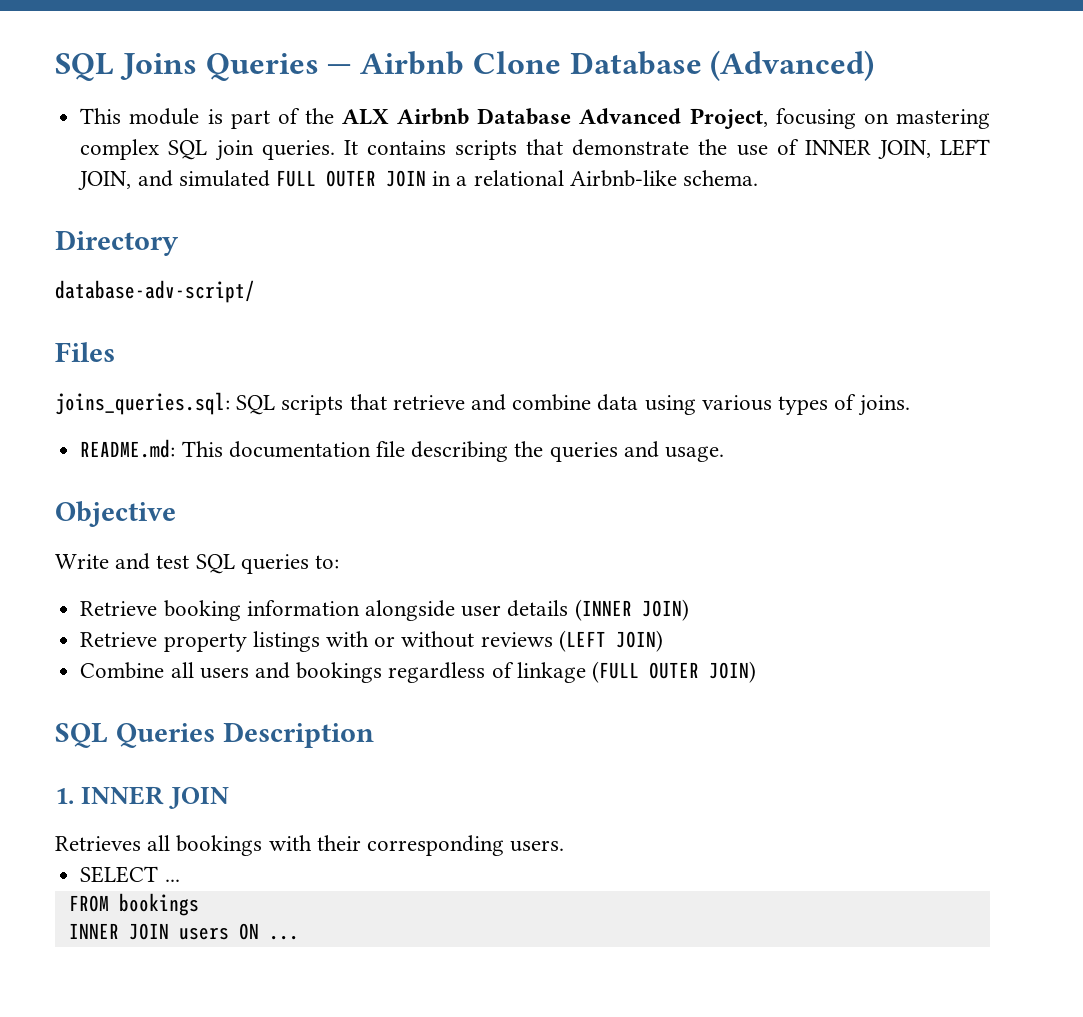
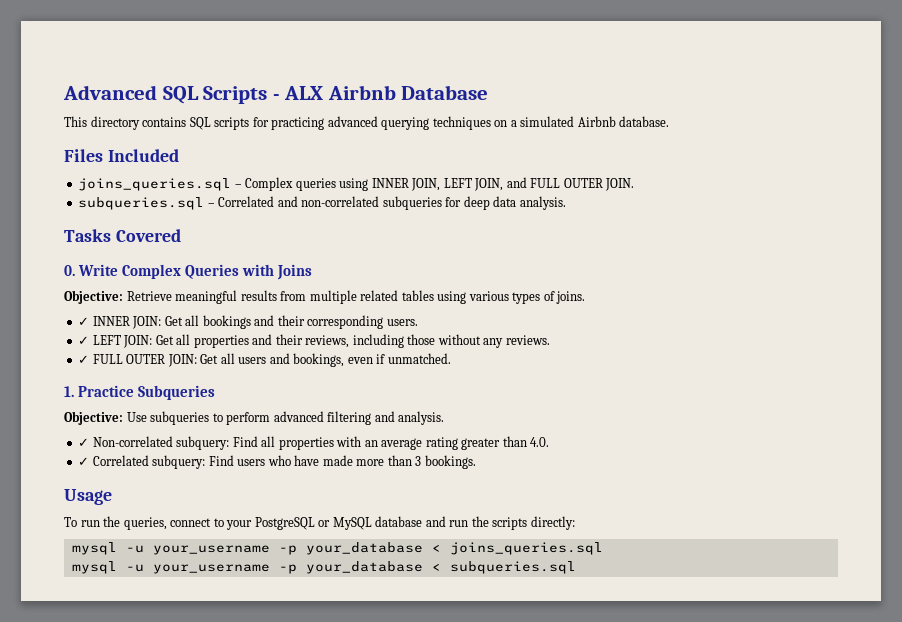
[55,50,875,81] [80,108,991,129] [80,139,799,161] SQL Joins Queries — Airbnb Clone Database (Advanced) // This module is part of the ALX Airbnb Database Advanced Project, focusing on mastering complex SQL join queries. It contains scripts that demonstrate the use of -> [63,85,489,104] [64,116,670,130] [64,149,179,162] [78,177,369,191] Advanced SQL Scripts - ALX Airbnb Database // This directory contains SQL scripts for practicing advanced querying techniques on a simulated Airbnb database. // Files Included // joins_queries.sql – Complex queries using
[178,170,758,187] [55,230,179,256] [55,280,255,303] [55,342,115,362] [55,392,639,415] simulated FULL OUTER JOIN in a relational Airbnb-like schema. // Directory // database-adv-script/ // Files // joins_queries.sql: SQL scripts that retrieve and combine data -> [530,178,635,191] [78,196,566,210] [64,229,181,242] [64,264,313,280] [64,290,434,304] FULL OUTER JOIN. // subqueries.sql – Correlated and non-correlated subqueries for deep data analysis. // Tasks Covered // 0. Write Complex Queries with Joins // Objective: Retrieve meaningful results from multiple related tables
[80,439,724,462] [55,501,176,527] [55,553,340,574] [80,599,689,621] [80,630,663,652] [80,661,756,683] [55,722,374,748] [55,786,230,809] [55,836,141,851] README.md: This documentation file describing the queries and usage. // Objective // Write and test SQL queries to: // Retrieve booking information alongside user details (INNER JOIN) // Retrieve property listings with or without reviews (LEFT JOIN) // Combine all users and bookings regardless of linkage (FULL OUTER JOIN) // SQL Queries Description // 1. INNER JOIN // Retrieves -> [78,316,183,329] ✓ INNER JOIN: Get
[268,835,312,851] with -> [254,315,275,326] and
[80,866,180,883] [68,893,199,916] [68,923,299,940] SELECT ... // FROM bookings // INNER JOIN users ON ... -> [78,334,550,348] [78,353,451,367] [64,385,216,400] [64,411,445,425] [78,436,550,450] [78,455,476,469] [64,489,112,505] [64,516,575,530] [71,542,603,555] [71,561,576,574] ✓ LEFT JOIN: Get all properties and their reviews, including those without any reviews. // ✓ FULL OUTER JOIN: Get all users and bookings, even if unmatched. // 1. Practice Subqueries // Objective: Use subqueries to perform advanced filtering and analysis. // ✓ Non-correlated subquery: Find all properties with an average rating greater than 4.0. // ✓ Correlated subquery: Find users who have made more than 3 bookings. // Usage // To run the queries, connect to your PostgreSQL or MySQL database and run the scripts directly: // mysql -u your_username -p your_database < joins_queries.sql // mysql -u your_username -p your_database < subqueries.sql

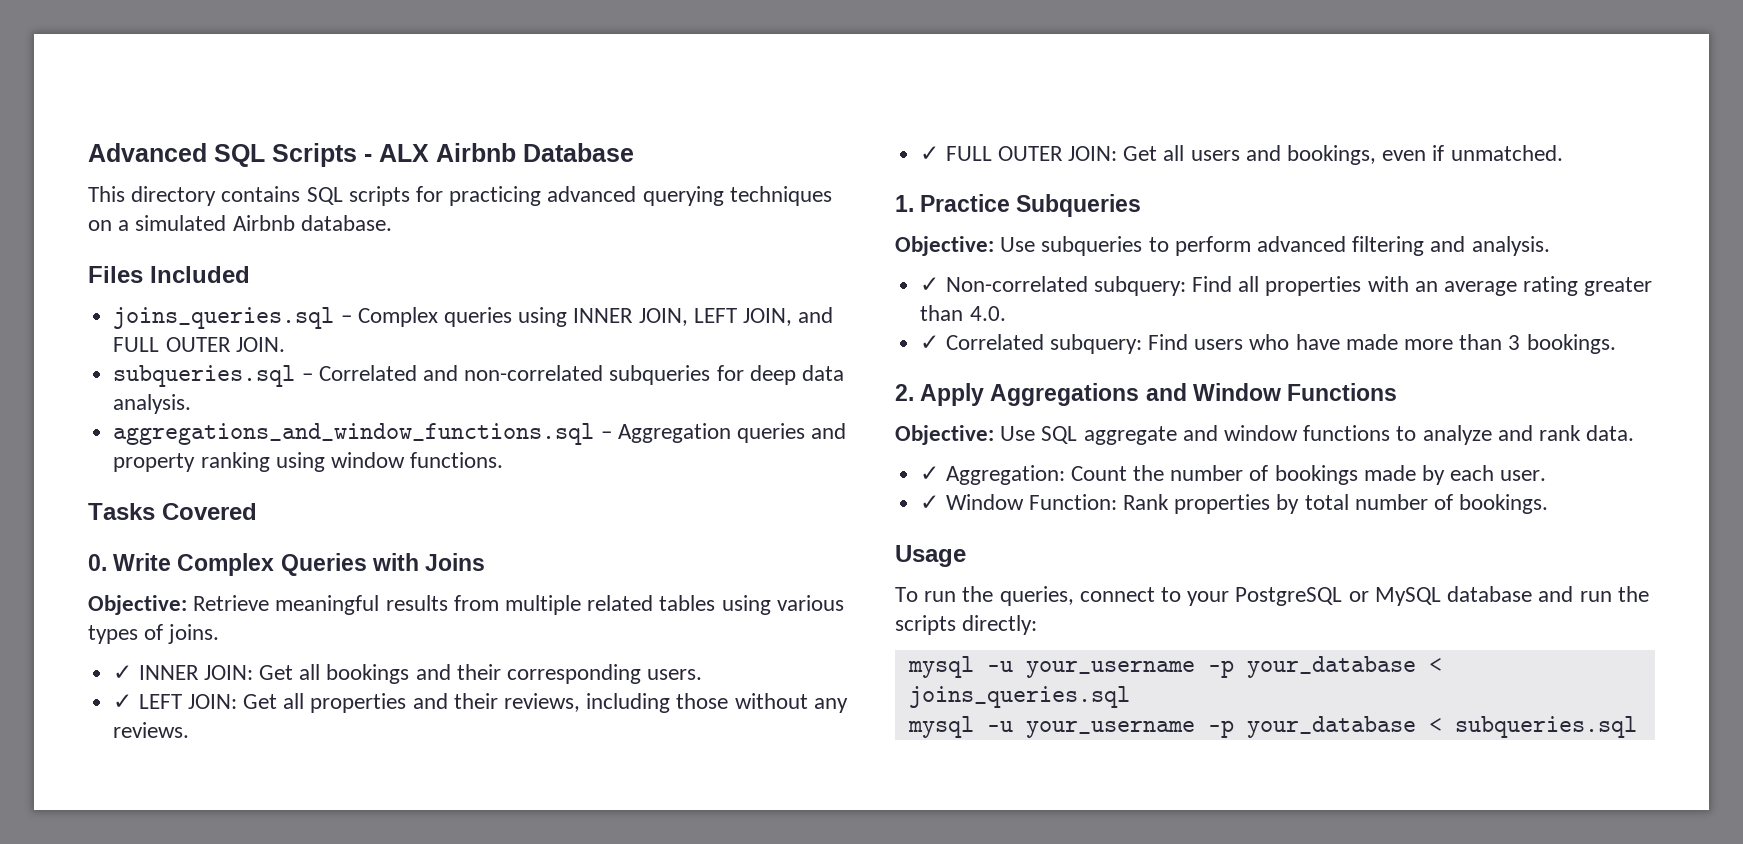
(566, 203) none -> [113,423,847,445] [113,452,504,472] // aggregations_and_window_functions.sql – Aggregation queries and property ranking using window functions.
(476, 462) none -> [895,383,1398,406] [895,425,1635,445] [920,465,1547,485] [920,494,1549,514] // 2. Apply Aggregations and Window Functions // Objective: Use SQL aggregate and window functions to analyze and rank data. // ✓ Aggregation: Count the number of bookings made by each user. // ✓ Window Function: Rank properties by total number of bookings.

